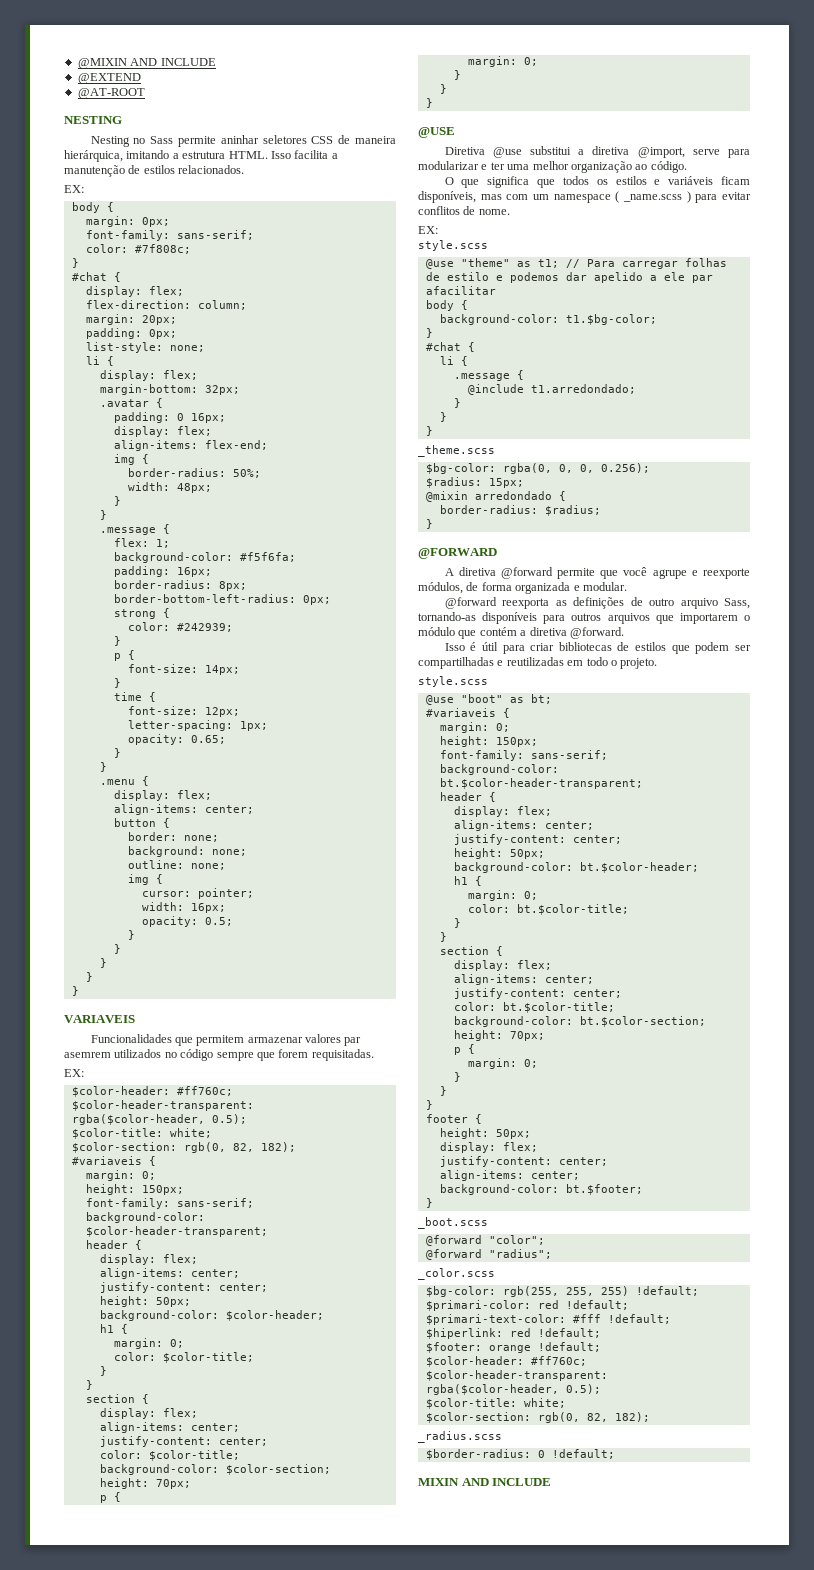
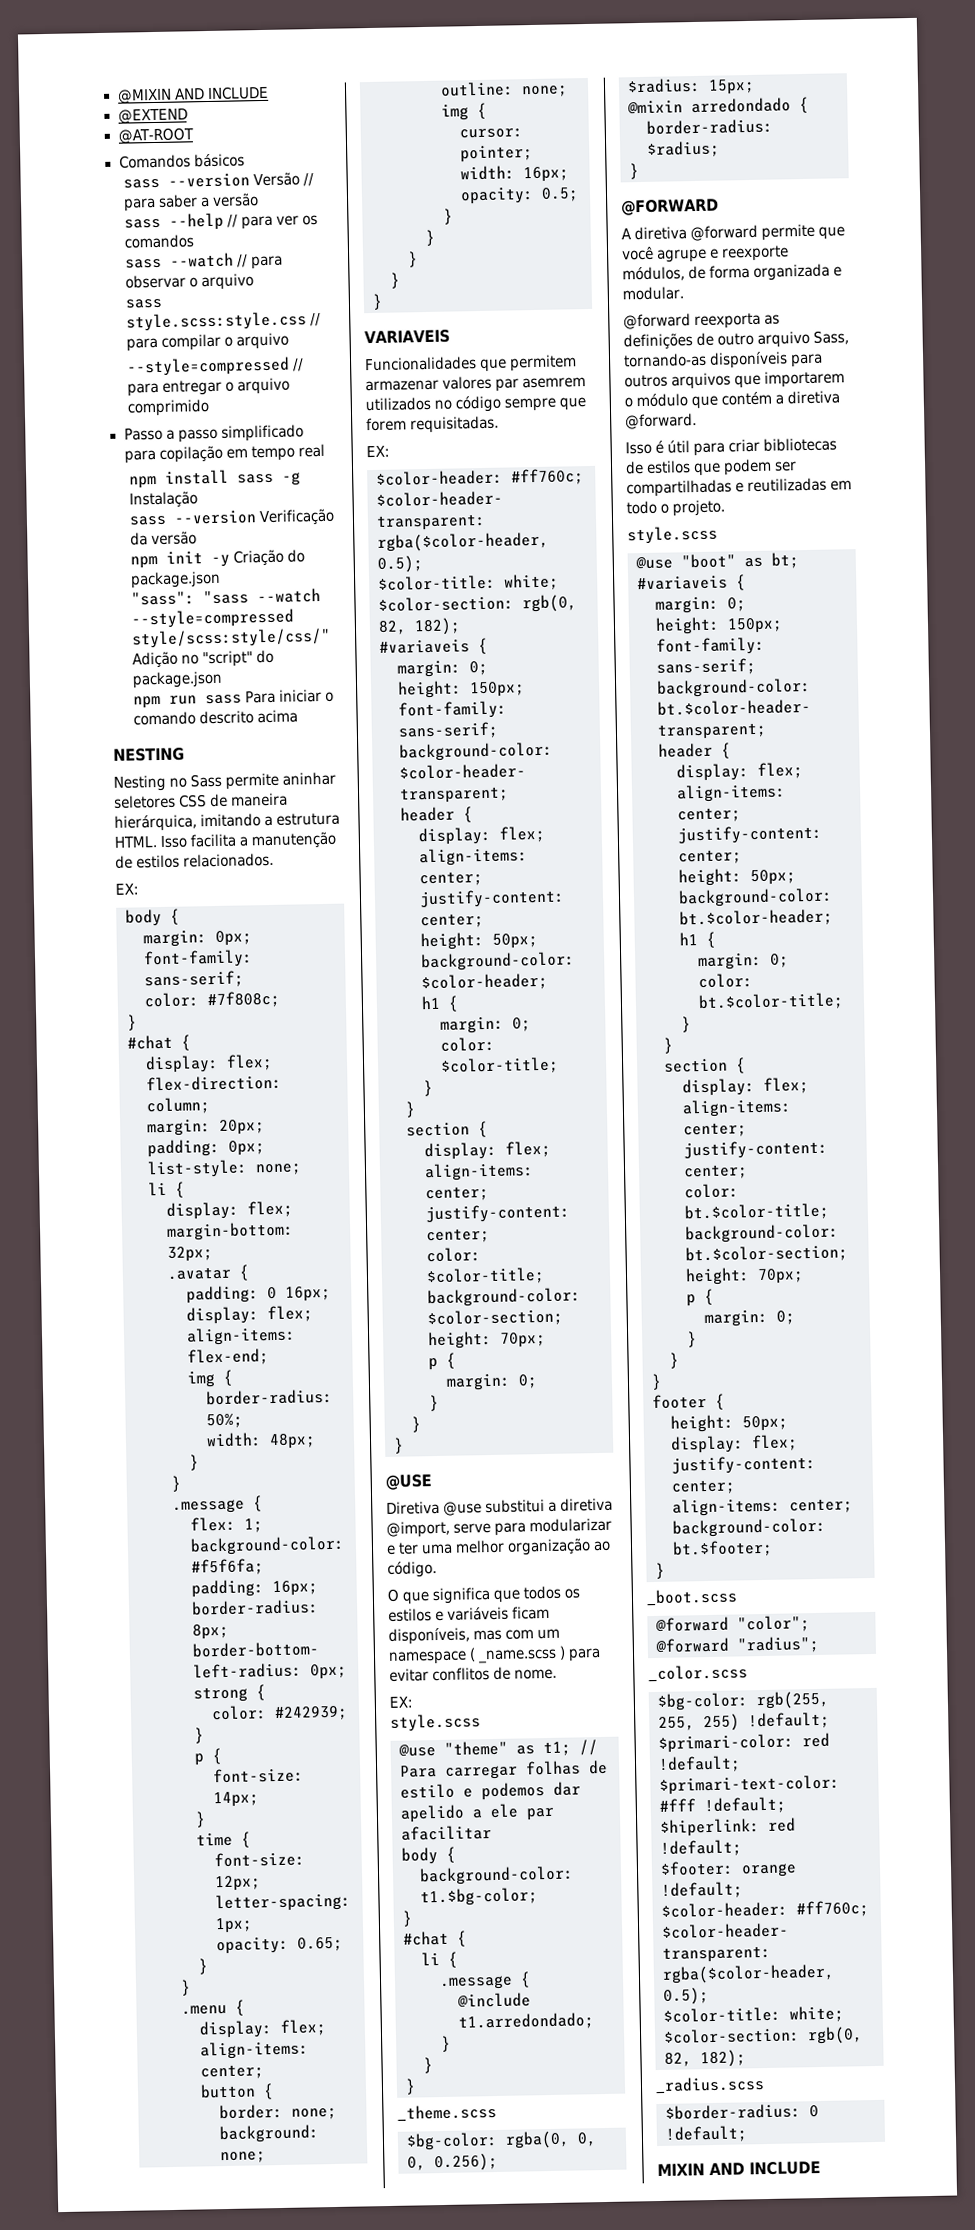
(145, 93) none -> [118,153,245,169] [122,172,314,189] [122,193,259,212] [123,212,318,231] [123,234,194,249] [124,252,283,270] [124,273,254,291] [124,298,163,309] [125,311,321,332] [125,332,289,352] [125,356,304,377] [126,377,290,397] [126,399,210,417] [123,424,304,443] [123,443,325,464] [128,469,301,489] [128,491,198,508] [128,508,335,526] [129,531,197,546] [129,549,305,569] [129,570,221,589] [130,588,321,606] [130,608,294,629] [130,627,331,649] [131,649,274,668] [131,670,223,689] [132,689,334,709] [132,709,298,726] // Comandos básicos // sass --version Versão // para saber a versão // sass --help // para ver os comandos // sass --watch // para observar o arquivo // sass style.scss:style.css // para compilar o arquivo // --style=compressed // para entregar o arquivo comprimido // Passo a passo simplificado para copilação em tempo real // npm install sass -g Instalação // sass --version Verificação da versão // npm init -y Criação do package.json // "sass": "sass --watch --style=compressed style/scss:style/css/" Adição no "script" do package.json // npm run sass Para iniciar o comando descrito acima

